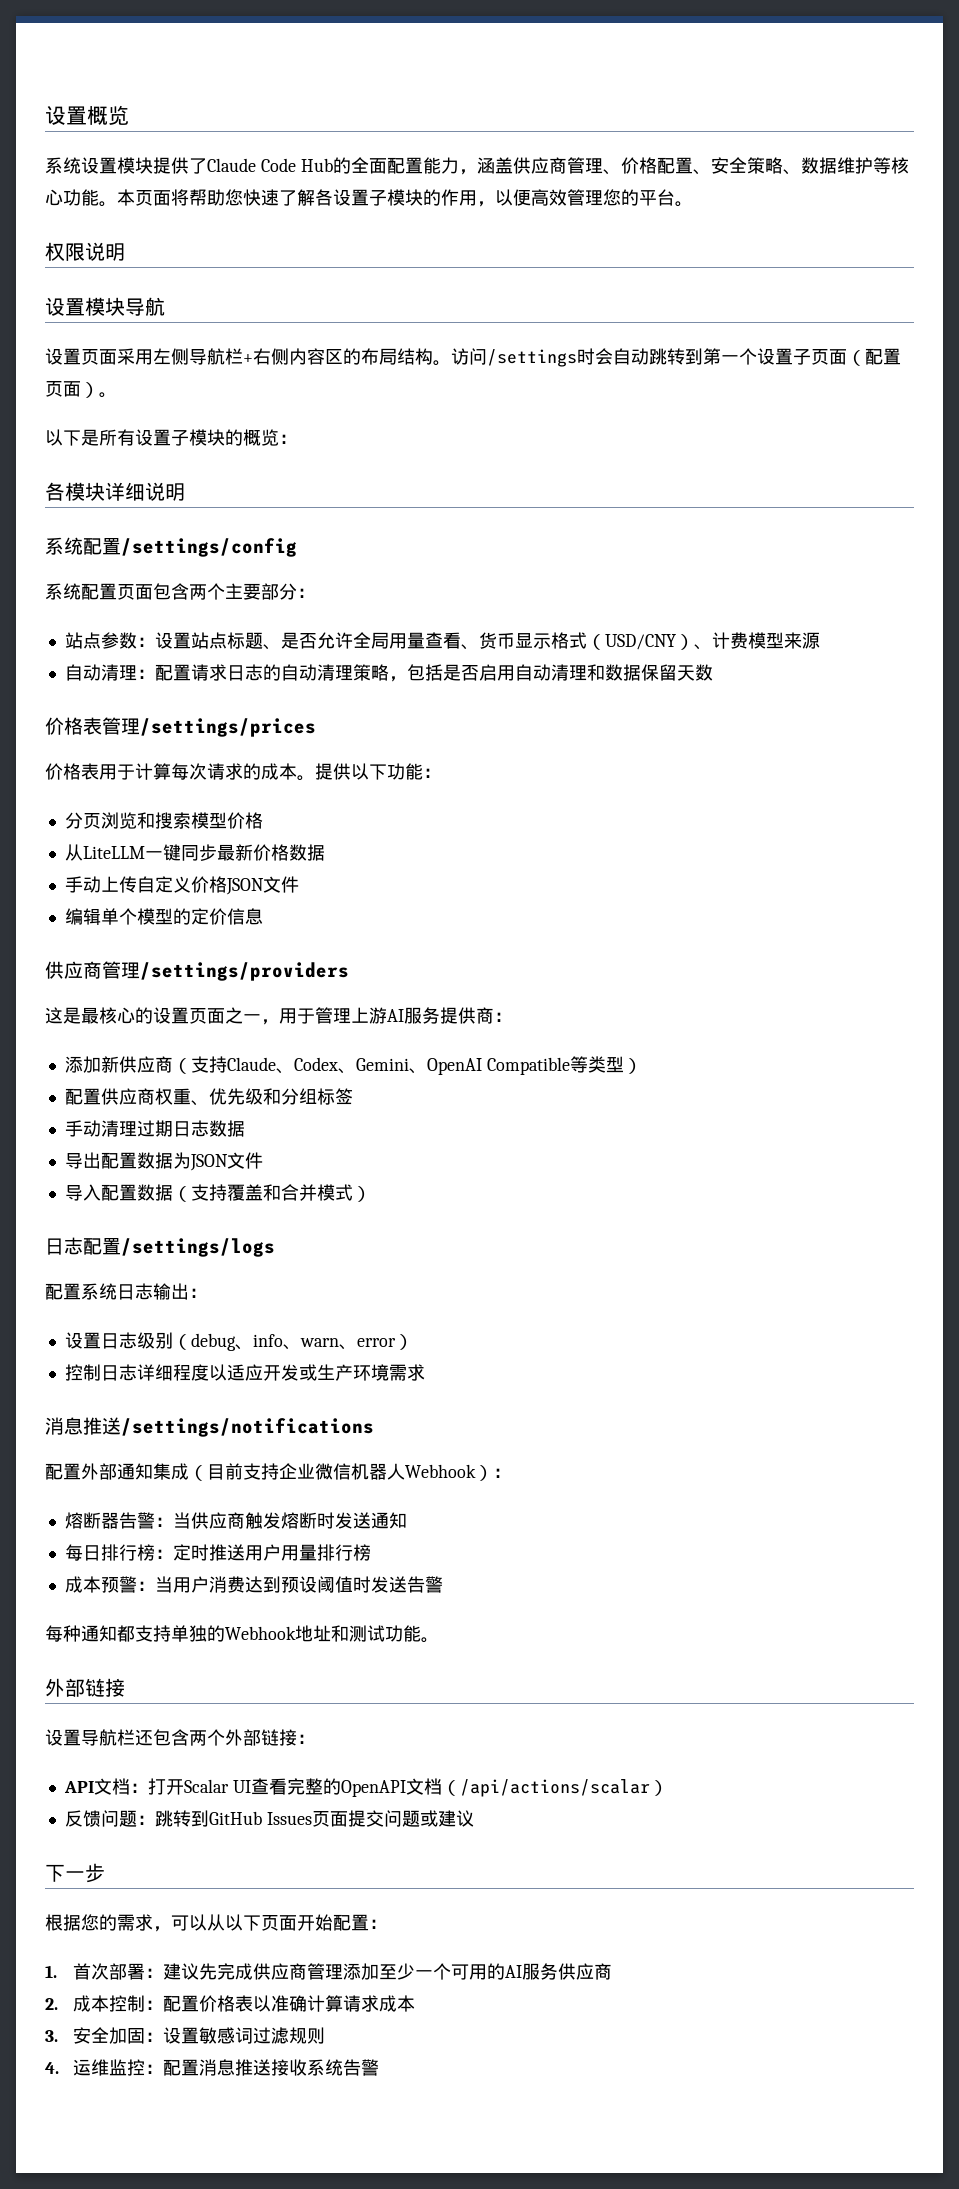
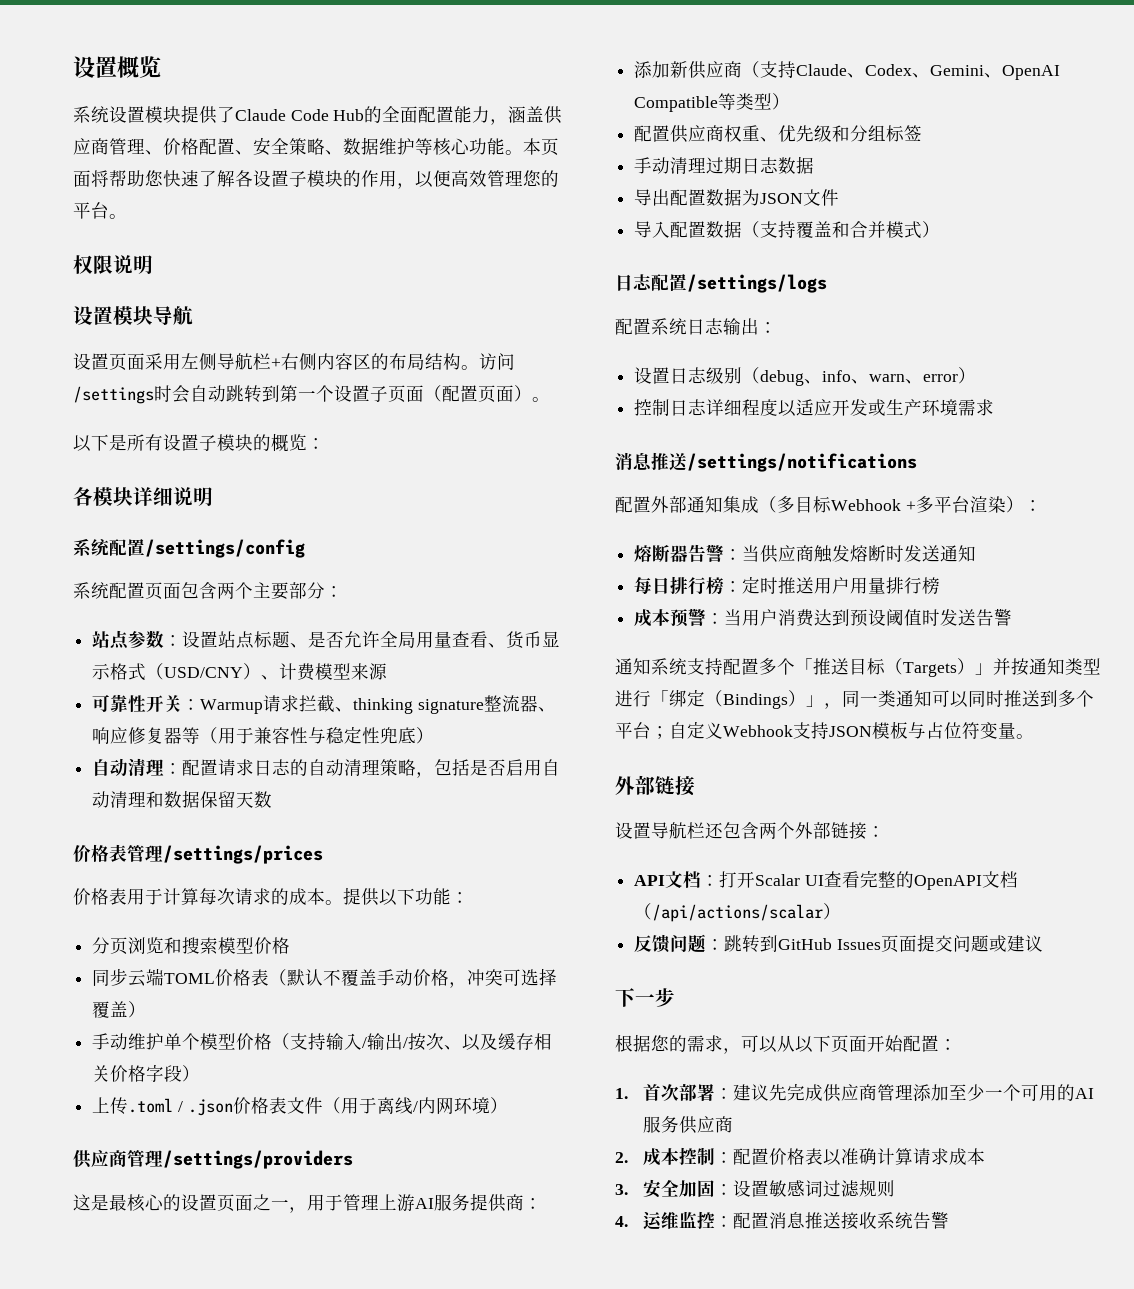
(820, 640) none -> [92,694,556,714] [92,726,435,744] // 可靠性开关：Warmup请求拦截、thinking signature整流器、响应修复器等（用于兼容性与稳定性兜底）
[64,844,325,861] [64,876,299,895] [64,908,263,925] 从LiteLLM一键同步最新价格数据 // 手动上传自定义价格JSON文件 // 编辑单个模型的定价信息 -> [92,968,558,988] [92,1001,147,1018] [92,1033,553,1051] [92,1064,201,1082] [92,1097,508,1116] 同步云端TOML价格表（默认不覆盖手动价格，冲突可选择覆盖） // 手动维护单个模型价格（支持输入/输出/按次、以及缓存相关价格字段） // 上传.toml / .json价格表文件（用于离线/内网环境）
[207,1463,476,1480] 目前支持企业微信机器人Webhook -> [777,496,1006,513] 多目标Webhook +多平台渲染
[45,1625,421,1642] 每种通知都支持单独的Webhook地址和测试功能 -> [615,658,1101,677] [615,689,1094,709] [615,721,1016,739] 通知系统支持配置多个「推送目标（Targets）」并按通知类型进行「绑定（Bindings）」，同一类通知可以同时推送到多个平台；自定义Webhook支持JSON模板与占位符变量

